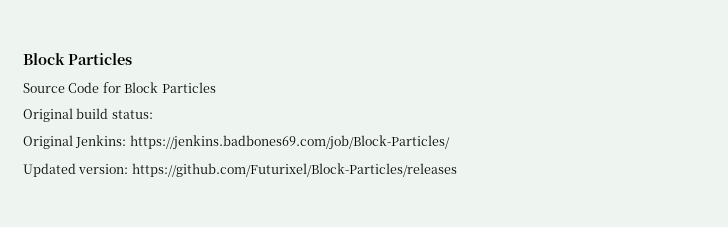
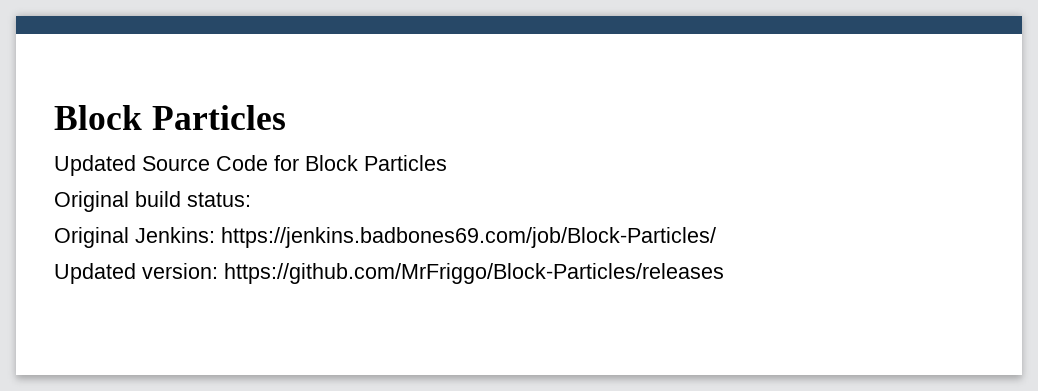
[23,53,132,65] Block Particles // -> [54,105,286,130] [54,155,136,176] Block Particles // Updated
[131,163,457,177] https://github.com/Futurixel/Block-Particles/releases -> [224,263,724,284] https://github.com/MrFriggo/Block-Particles/releases

